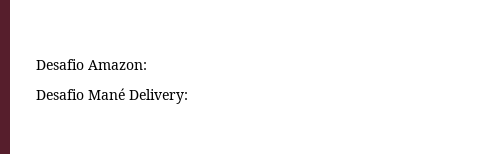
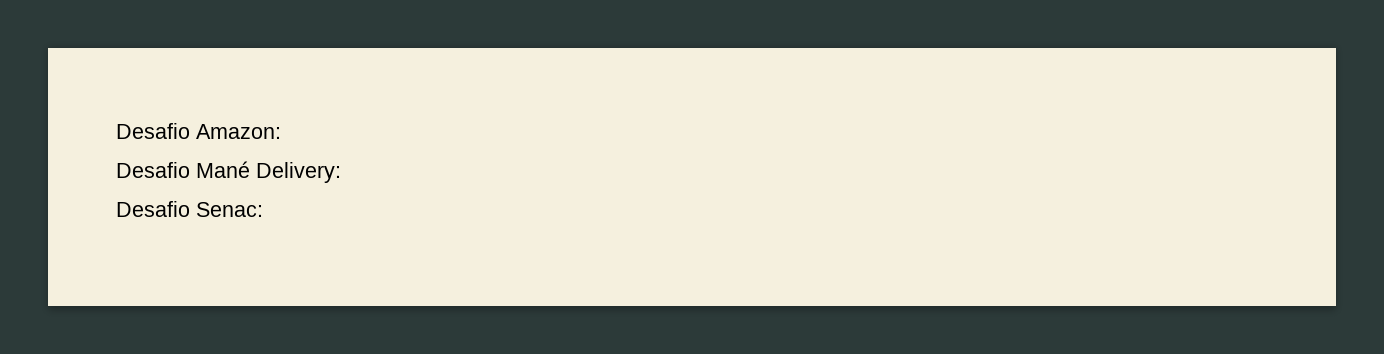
(188, 96) none -> [116,201,263,217] // Desafio Senac:

